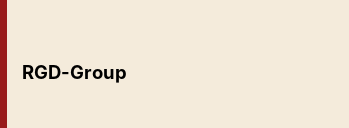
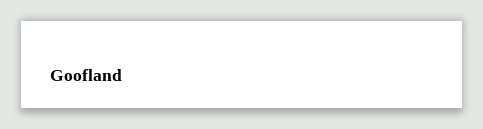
[22,65,127,83] RGD-Group -> [50,69,122,81] Goofland

